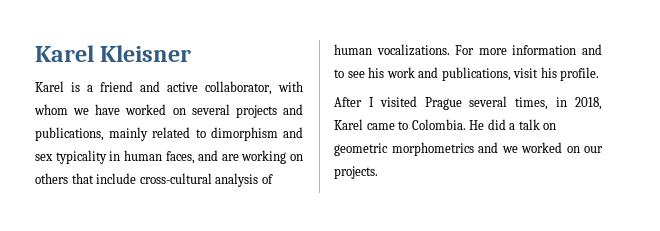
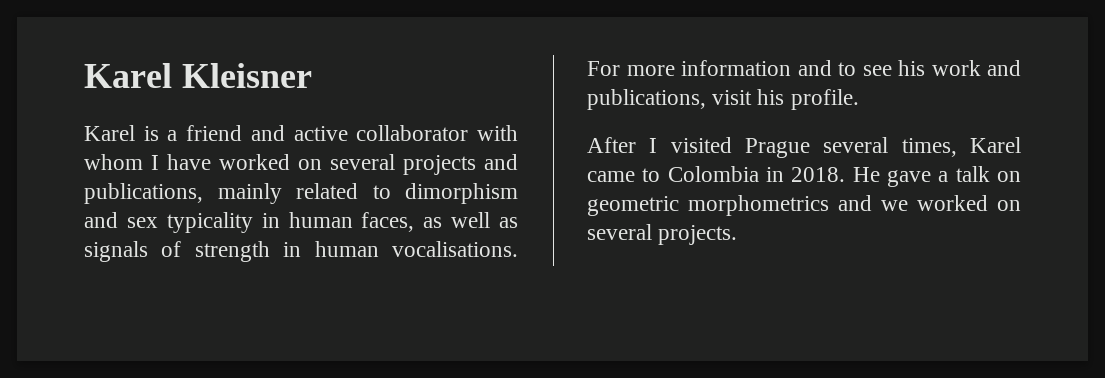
[205,81,272,95] collaborator, -> [356,125,469,141] collaborator
[73,108,90,115] we -> [151,155,159,170] I
[198,150,303,164] [35,173,273,187] [334,44,450,56] and are working on others that include cross-cultural analysis of human vocalizations. -> [423,212,518,228] [84,241,518,262] as well as signals of strength in human vocalisations.
[556,97,602,110] in 2018, -> (957, 147) none
[411,119,506,130] Colombia. He did -> [667,166,931,187] Colombia in 2018. He gave
[584,146,603,153] our -> [587,224,652,240] several

